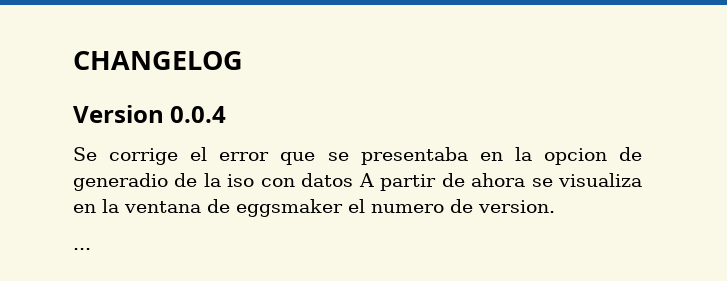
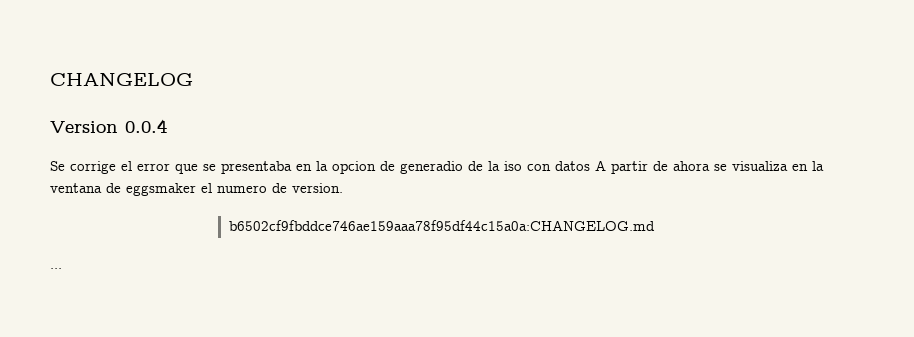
(555, 206) none -> [228,220,655,231] // b6502cf9fbddce746ae159aaa78f95df44c15a0a:CHANGELOG.md

